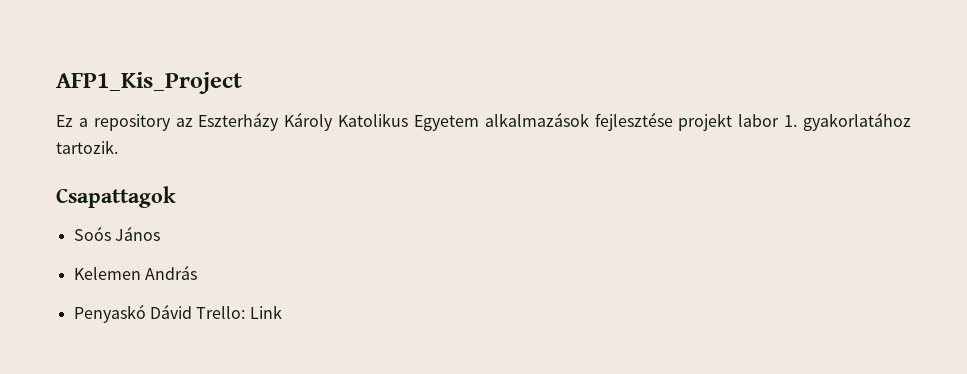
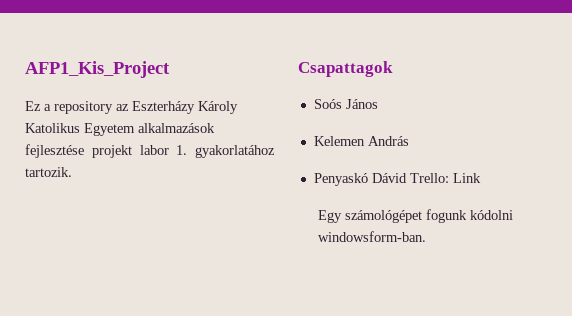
(282, 312) none -> [318,209,514,223] [318,231,427,242] // Egy számológépet fogunk kódolni windowsform-ban.

